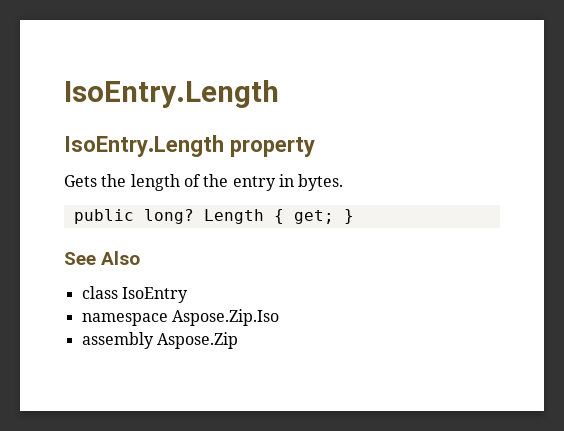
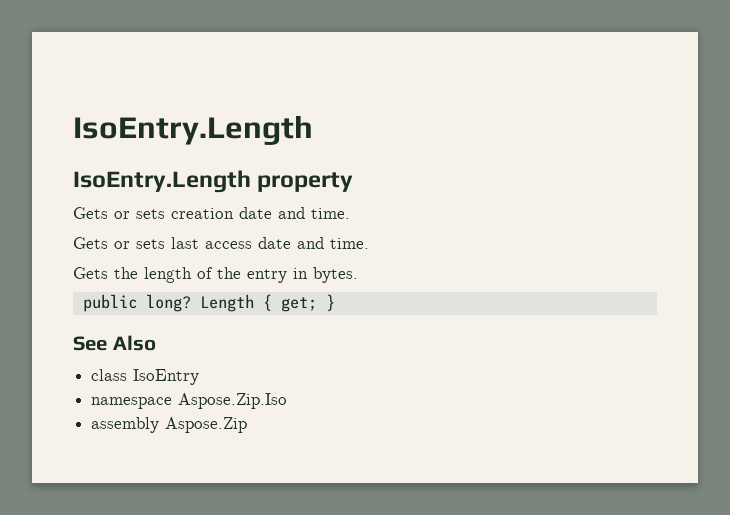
(315, 147) none -> [73,207,350,219] [73,237,369,249] // Gets or sets creation date and time. // Gets or sets last access date and time.

